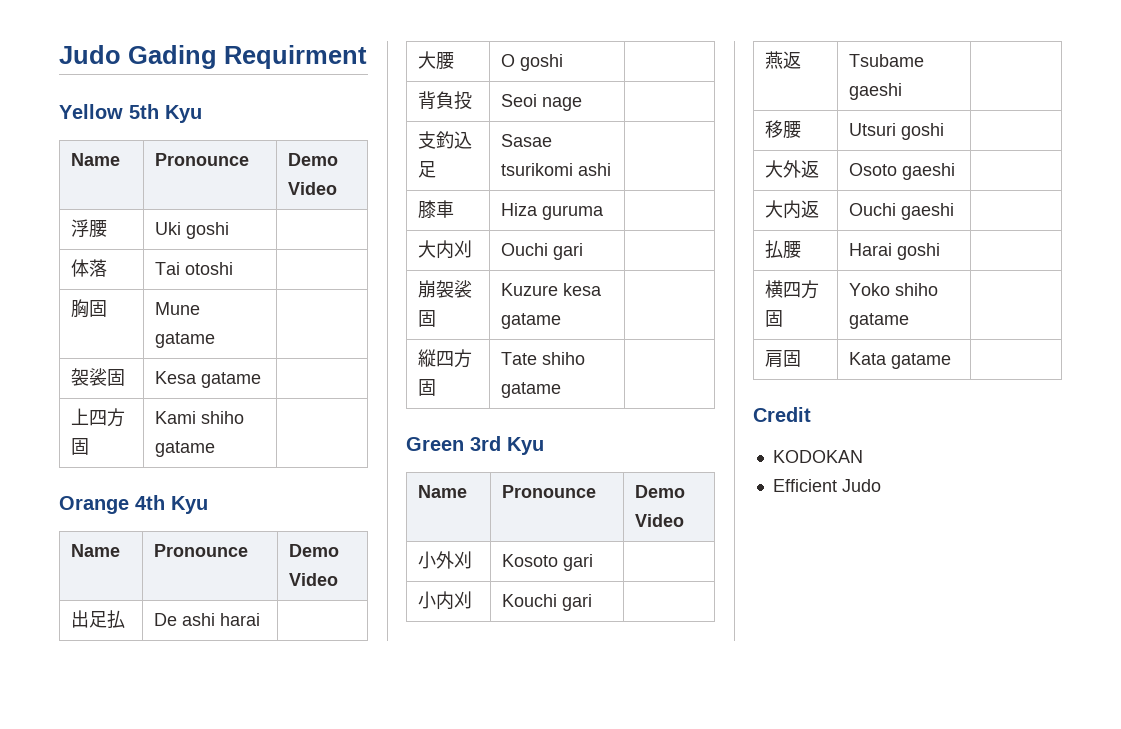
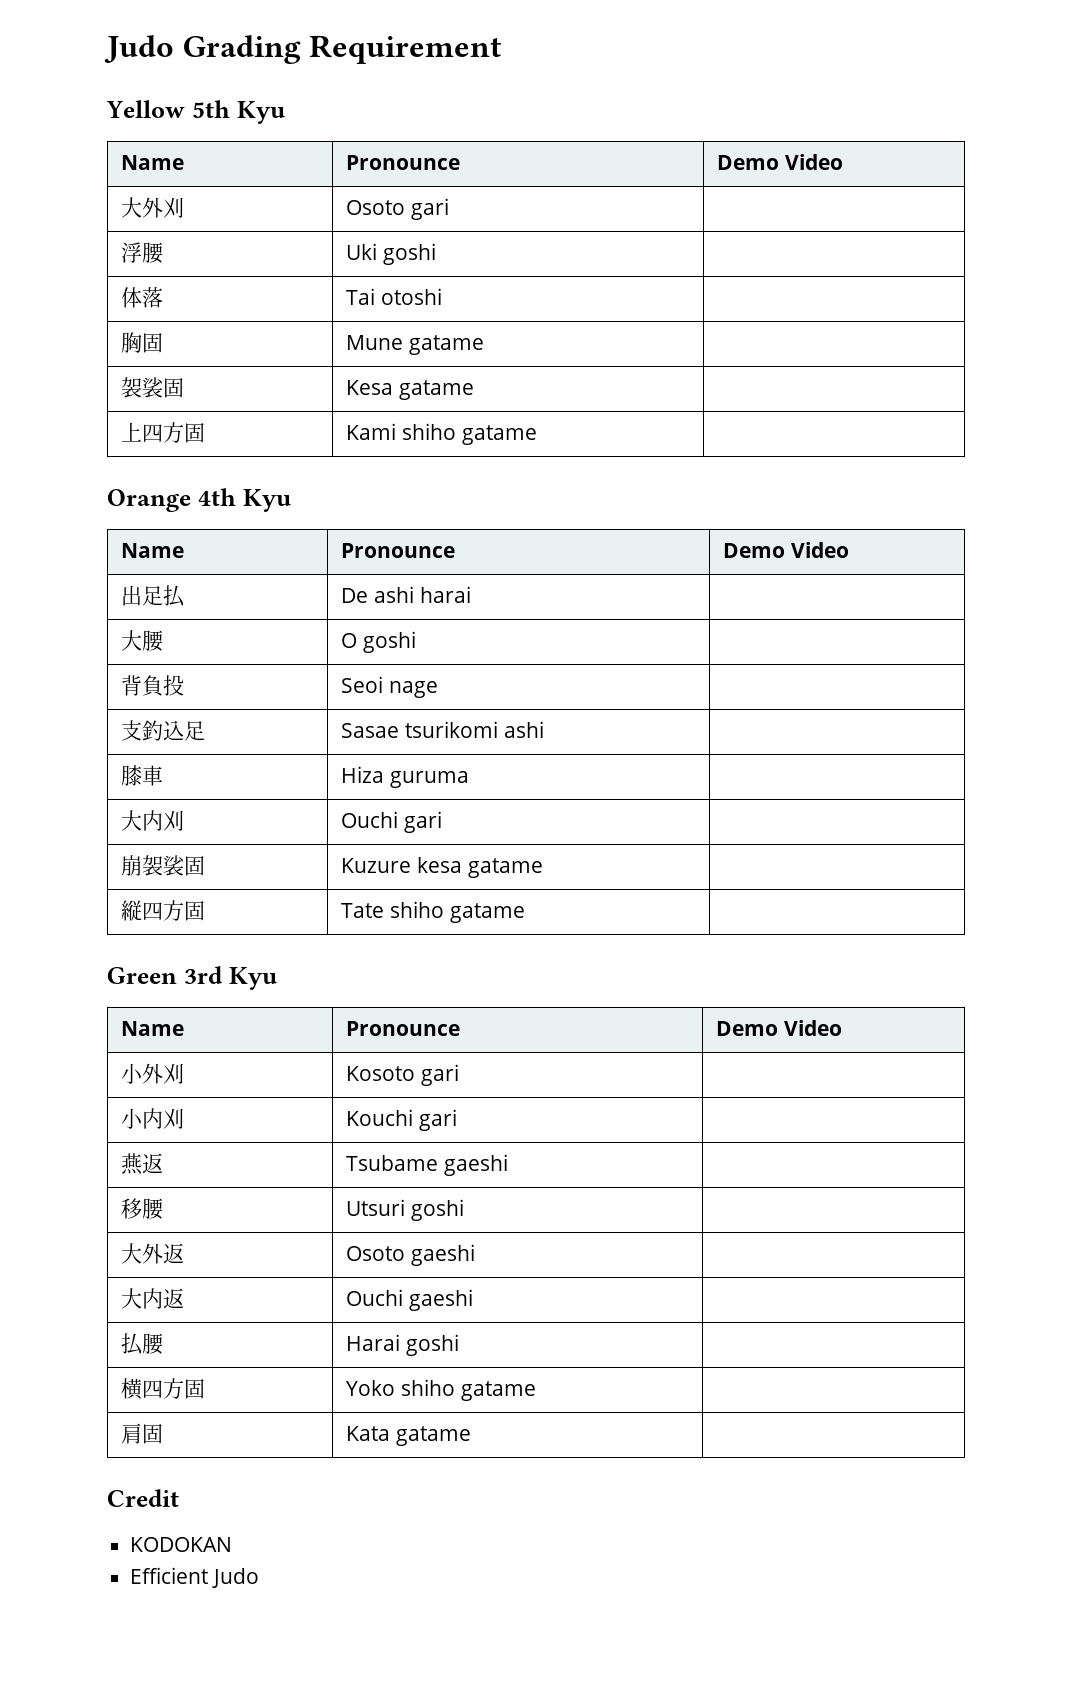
[59,45,367,69] Judo Gading Requirment -> [104,35,502,64] Judo Grading Requirement
(338, 188) none -> [121,197,185,218] [346,198,450,220] // 大外刈 | Osoto gari |

